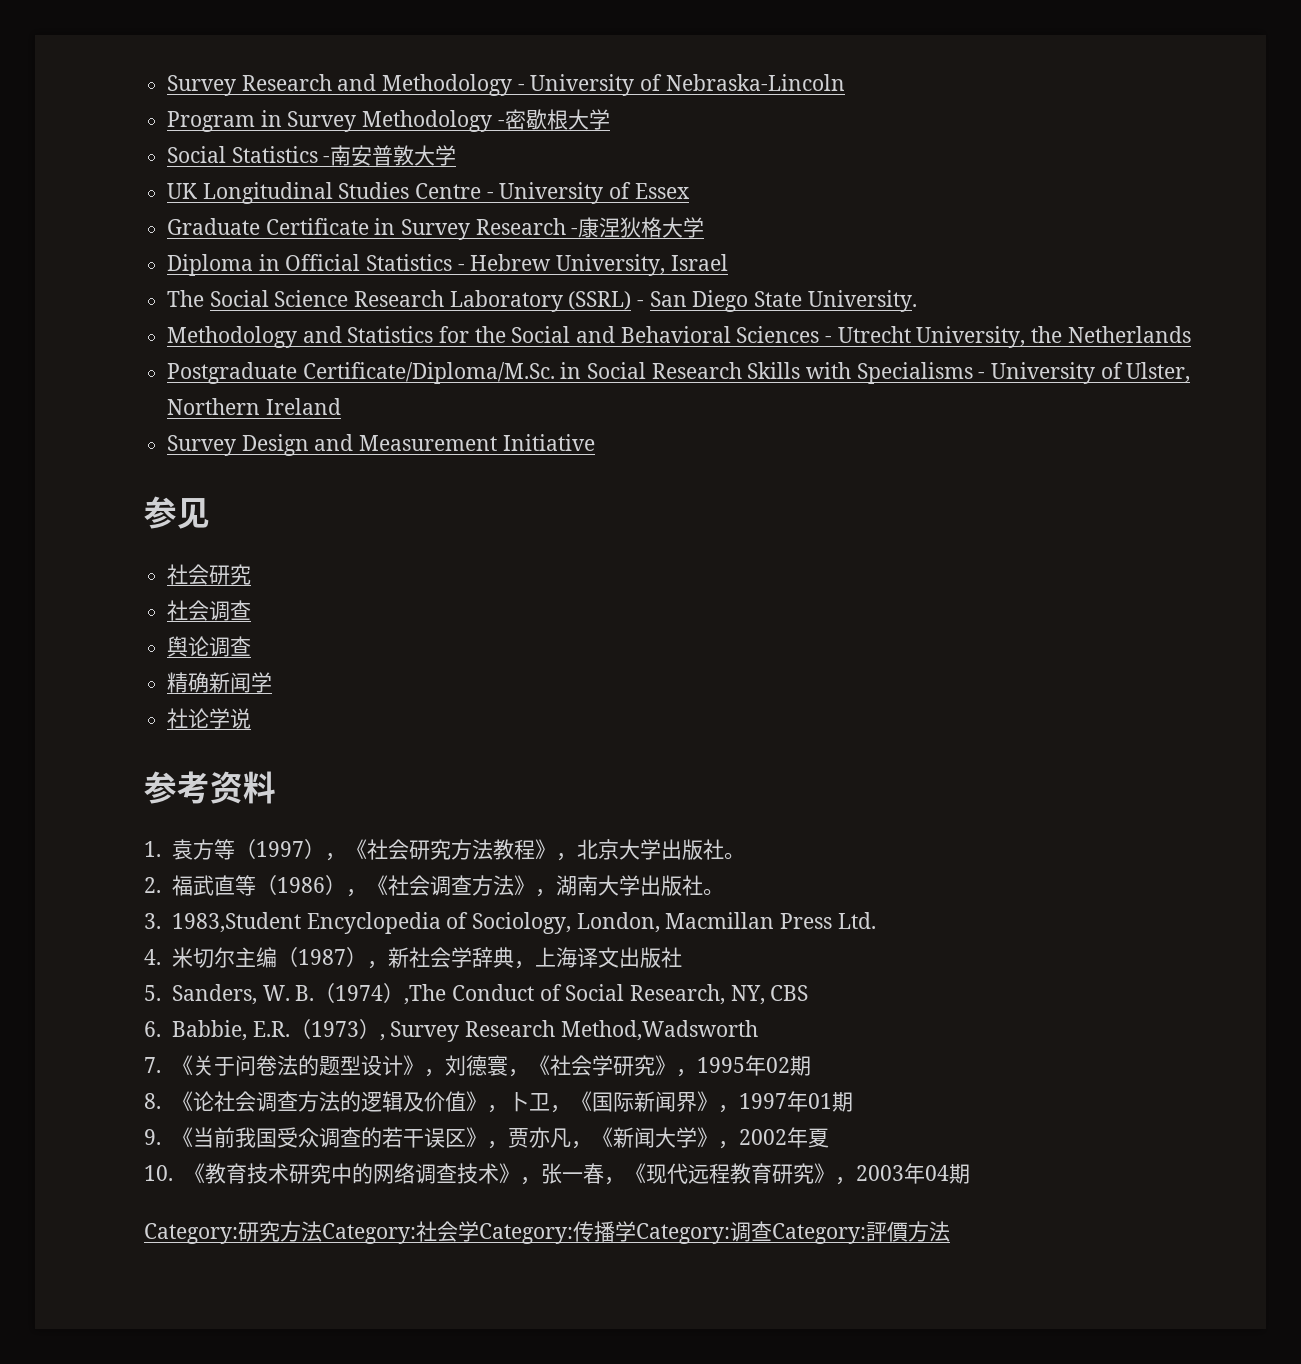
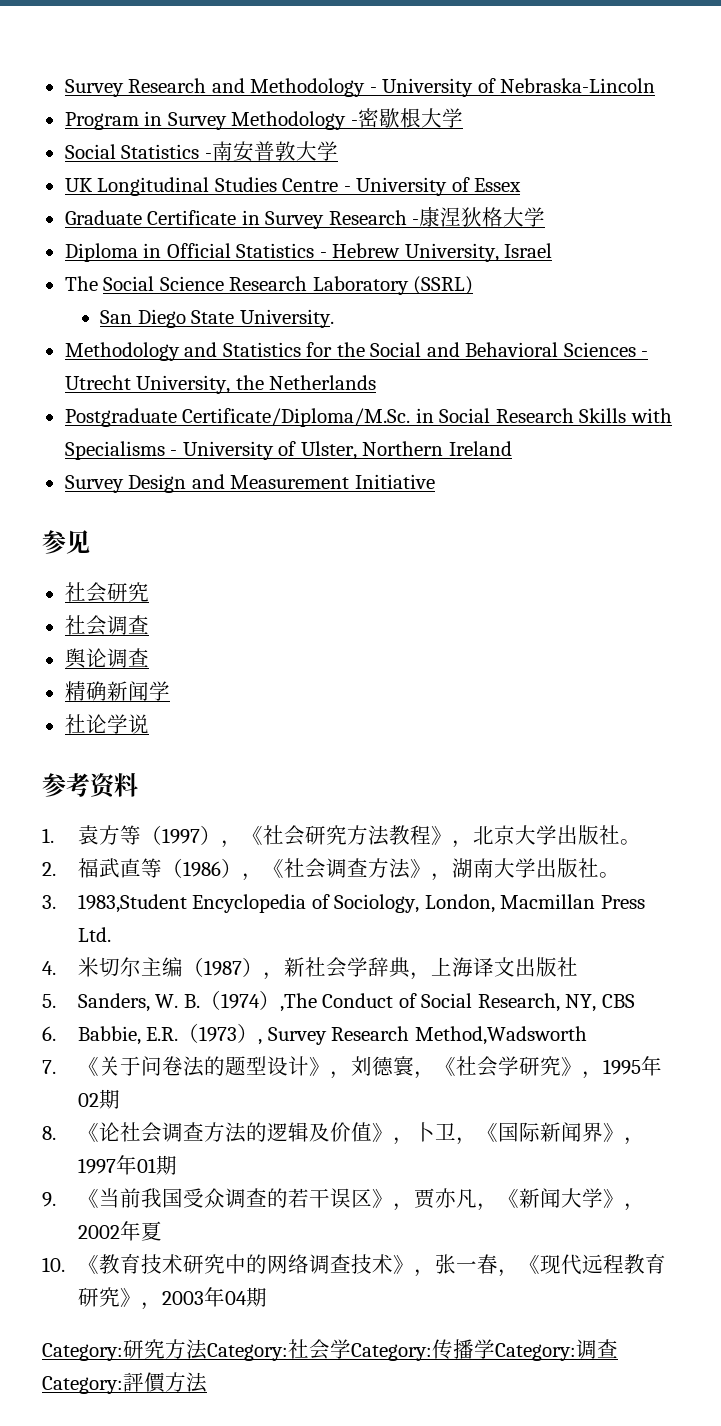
[637,300,645,307] - -> (474, 285) //

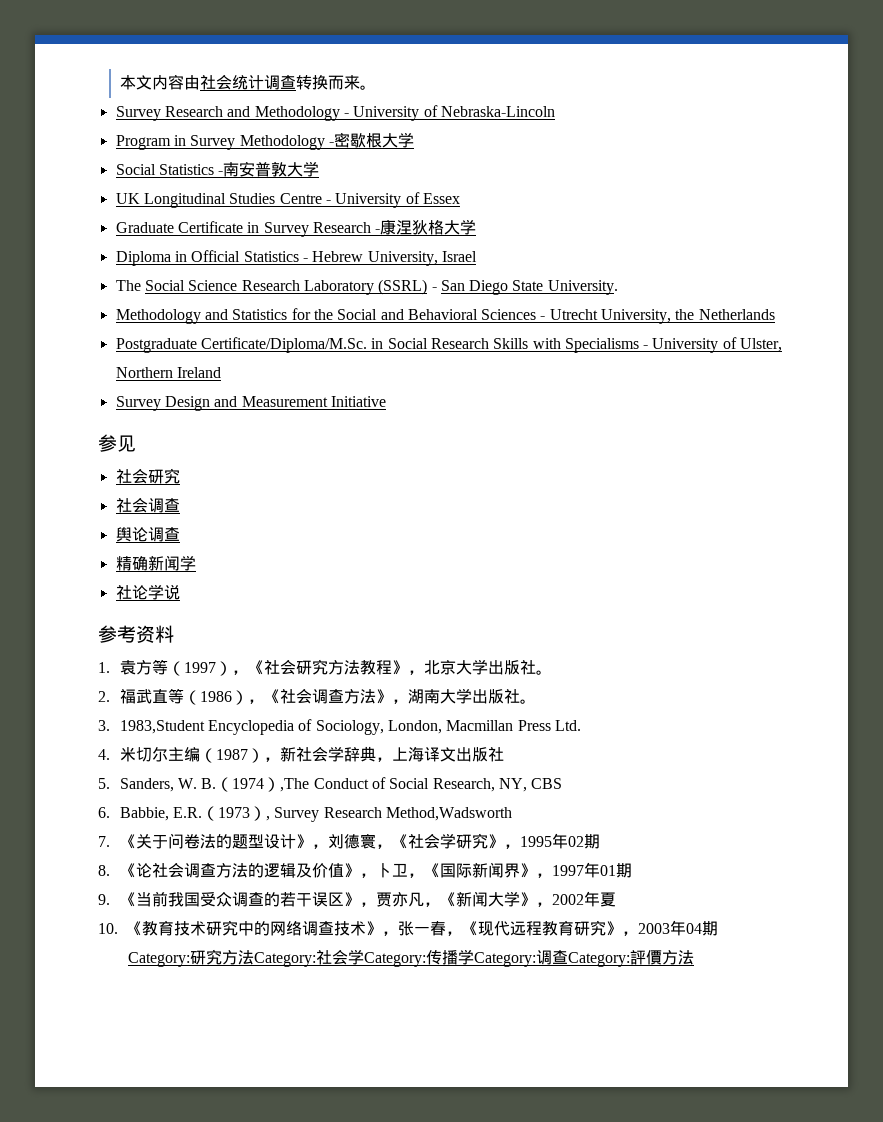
(64, 88) none -> [119,74,376,90] 本文内容由社会统计调查转换而来。 //
(474, 285) // -> [431,287,437,291] -

